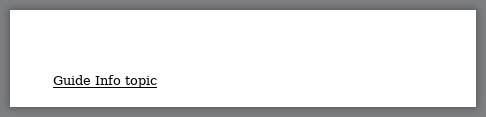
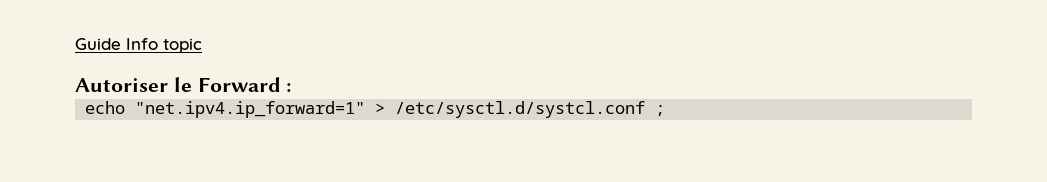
(157, 82) none -> [75,77,292,92] [85,101,666,118] // Autoriser le Forward : // echo "net.ipv4.ip_forward=1" > /etc/sysctl.d/systcl.conf ;

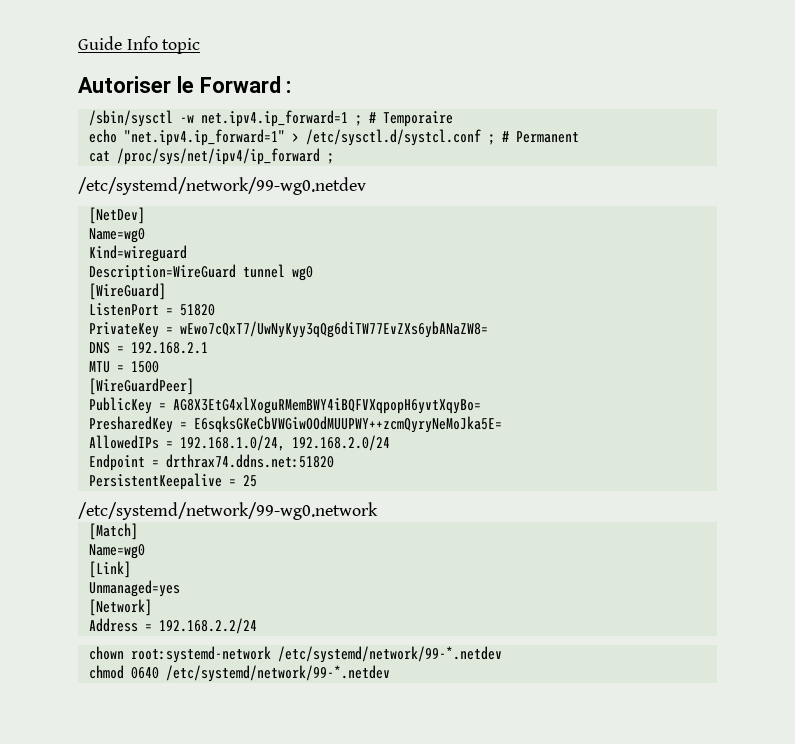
(292, 87) none -> [88,110,453,127] // /sbin/sysctl -w net.ipv4.ip_forward=1 ; # Temporaire
(666, 110) none -> [501,131,579,143] [88,148,334,165] [78,177,366,195] [88,207,145,224] [88,228,145,243] [88,245,187,262] [88,264,313,281] [88,283,166,300] [88,303,215,316] [88,321,488,338] [88,342,208,354] [88,361,159,373] [88,378,194,395] [88,397,481,414] [88,416,502,433] [88,435,390,451] [88,454,334,471] [88,473,257,490] [78,502,378,520] [88,523,138,540] [88,544,145,559] [88,561,131,578] [88,580,180,597] [88,599,152,616] [88,618,257,634] [88,646,502,663] [88,665,390,682] # Permanent // cat /proc/sys/net/ipv4/ip_forward ; // /etc/systemd/network/99-wg0.netdev // [NetDev] // Name=wg0 // Kind=wireguard // Description=WireGuard tunnel wg0 // [WireGuard] // ListenPort = 51820 // PrivateKey = wEwo7cQxT7/UwNyKyy3qQg6diTW77EvZXs6ybANaZW8= // DNS = 192.168.2.1 // MTU = 1500 // [WireGuardPeer] // PublicKey = AG8X3EtG4xlXoguRMemBWY4iBQFVXqpopH6yvtXqyBo= // PresharedKey = E6sqksGKeCbVWGiwOOdMUUPWY++zcmQyryNeMoJka5E= // AllowedIPs = 192.168.1.0/24, 192.168.2.0/24 // Endpoint = drthrax74.ddns.net:51820 // PersistentKeepalive = 25 // /etc/systemd/network/99-wg0.network // [Match] // Name=wg0 // [Link] // Unmanaged=yes // [Network] // Address = 192.168.2.2/24 // chown root:systemd-network /etc/systemd/network/99-*.netdev // chmod 0640 /etc/systemd/network/99-*.netdev

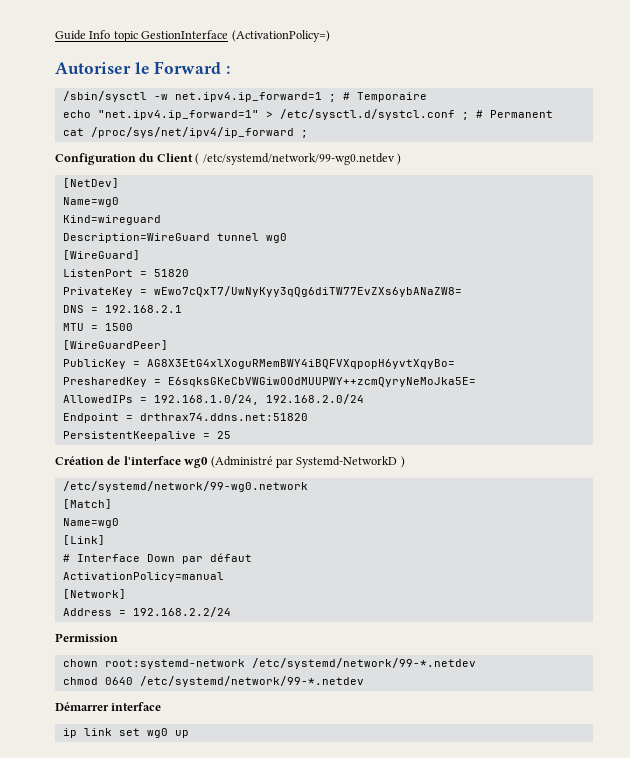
(201, 46) none -> [141,30,330,42] GestionInterface (ActivationPolicy=)
(334, 158) none -> [55,153,200,165] Configuration du Client (
(366, 186) none -> [396,153,401,165] )
[78,502,378,520] [88,523,138,540] [88,544,145,559] [88,561,131,578] [88,580,180,597] /etc/systemd/network/99-wg0.network // [Match] // Name=wg0 // [Link] // Unmanaged=yes -> [55,456,405,468] [62,481,308,492] [62,499,112,509] [62,518,119,528] [62,535,105,545] [62,553,252,564] [62,572,224,582] Création de l'interface wg0 (Administré par Systemd-NetworkD ) // /etc/systemd/network/99-wg0.network // [Match] // Name=wg0 // [Link] // # Interface Down par défaut // ActivationPolicy=manual
(257, 626) none -> [55,633,118,642] // Permission
(390, 673) none -> [55,702,162,711] [62,728,189,738] // Démarrer interface // ip link set wg0 up

